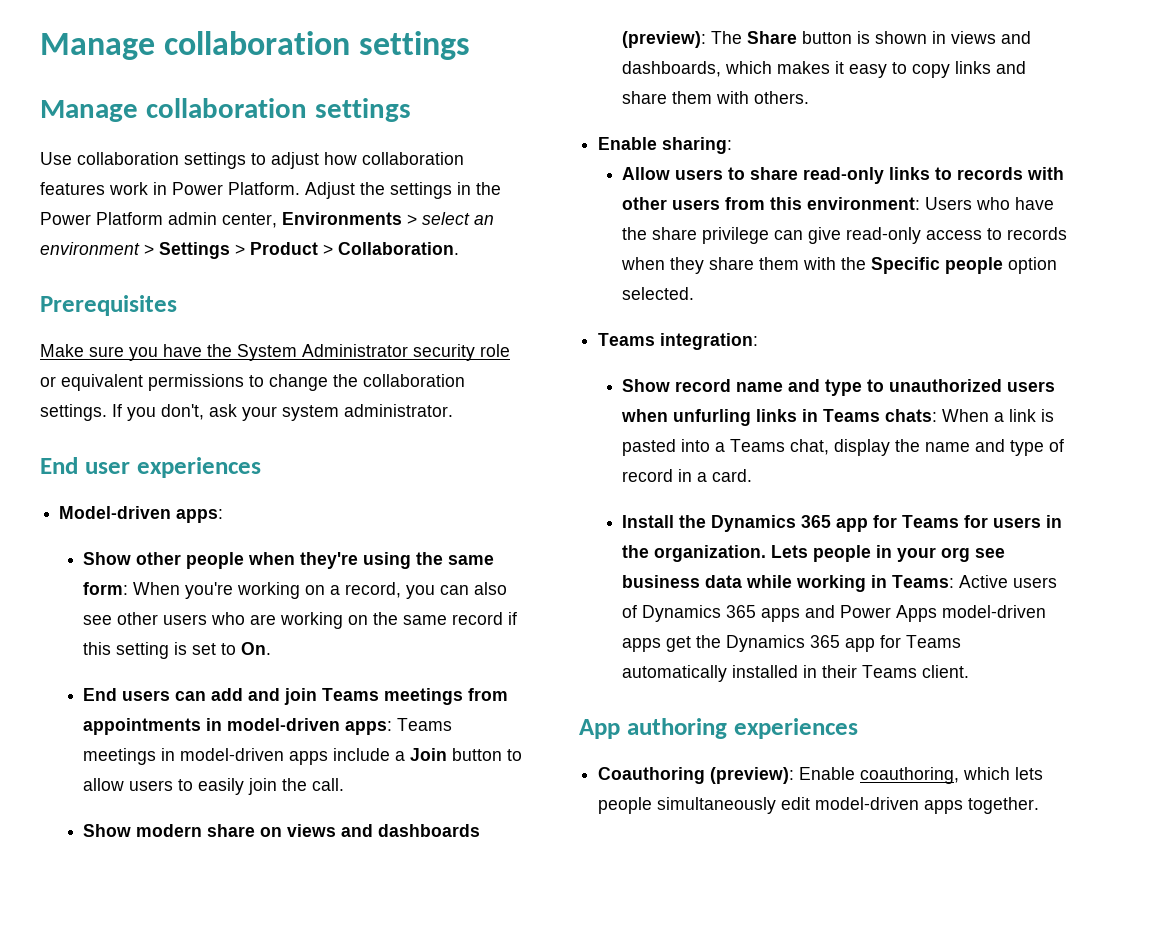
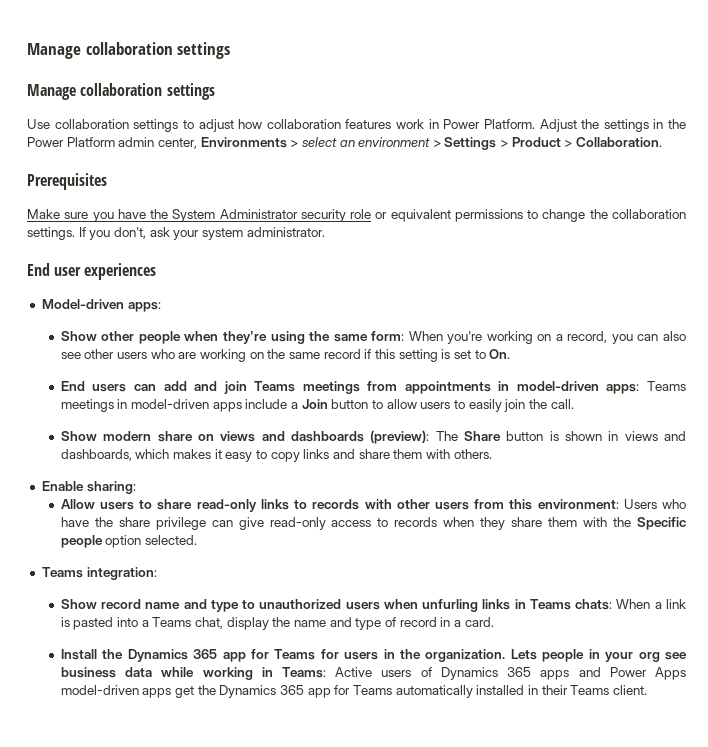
[579,718,858,739] [598,767,1044,784] [598,797,1040,814] // App authoring experiences // Coauthoring (preview): Enable coauthoring, which lets people simultaneously edit model-driven apps together. -> (647, 690) none

